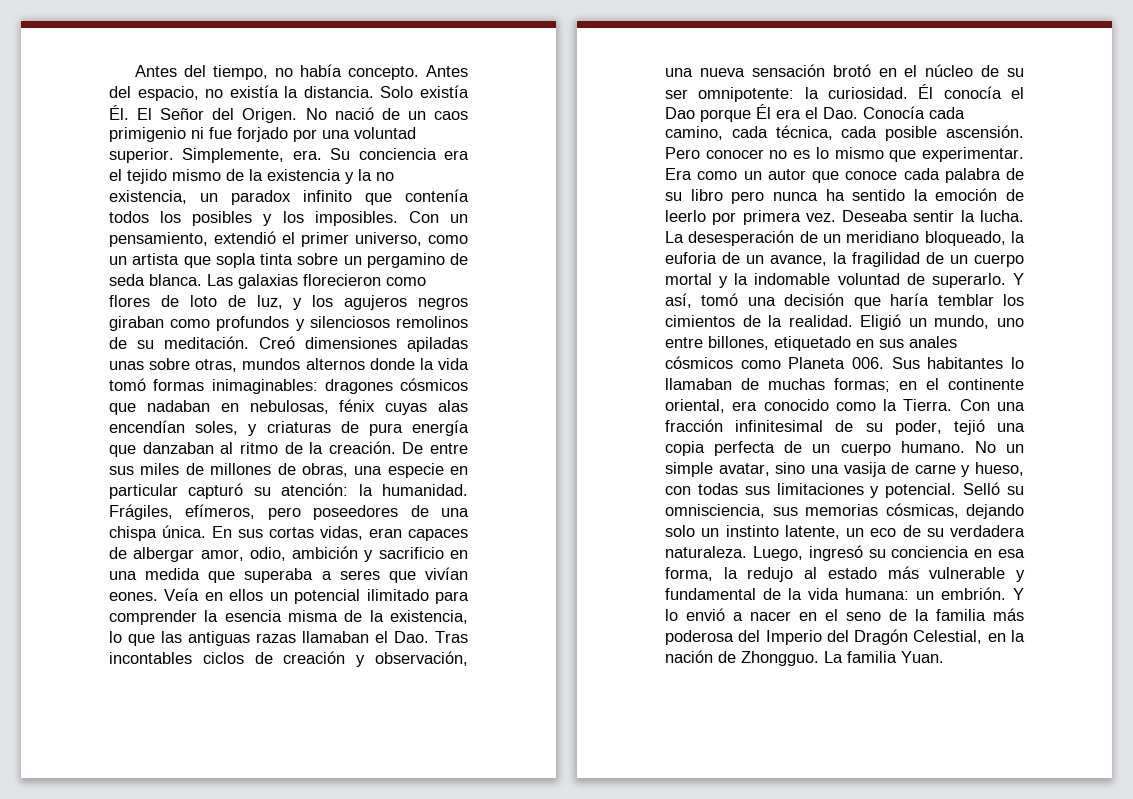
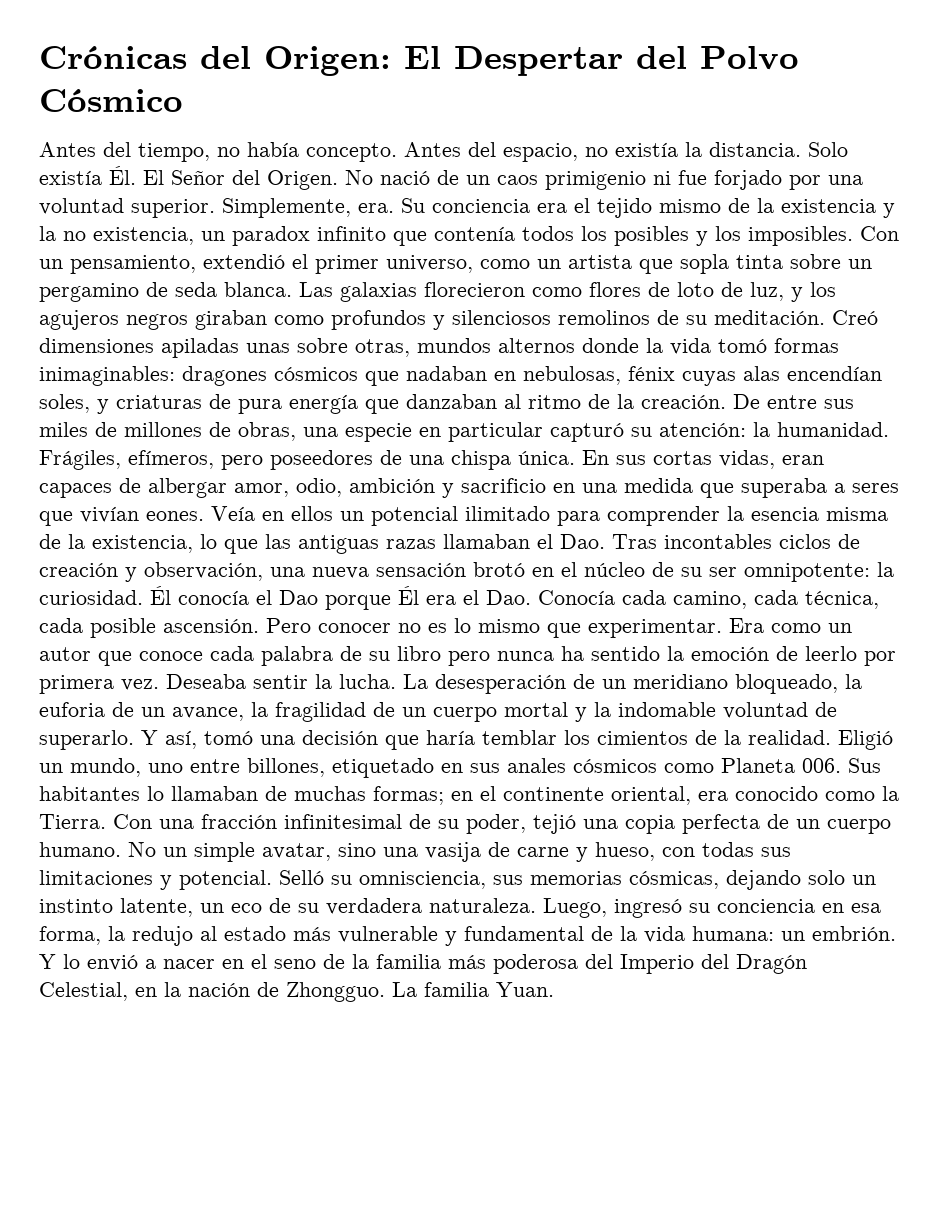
(135, 71) none -> [39,46,799,76] [39,89,183,112] Crónicas del Origen: El Despertar del Polvo Cósmico //

